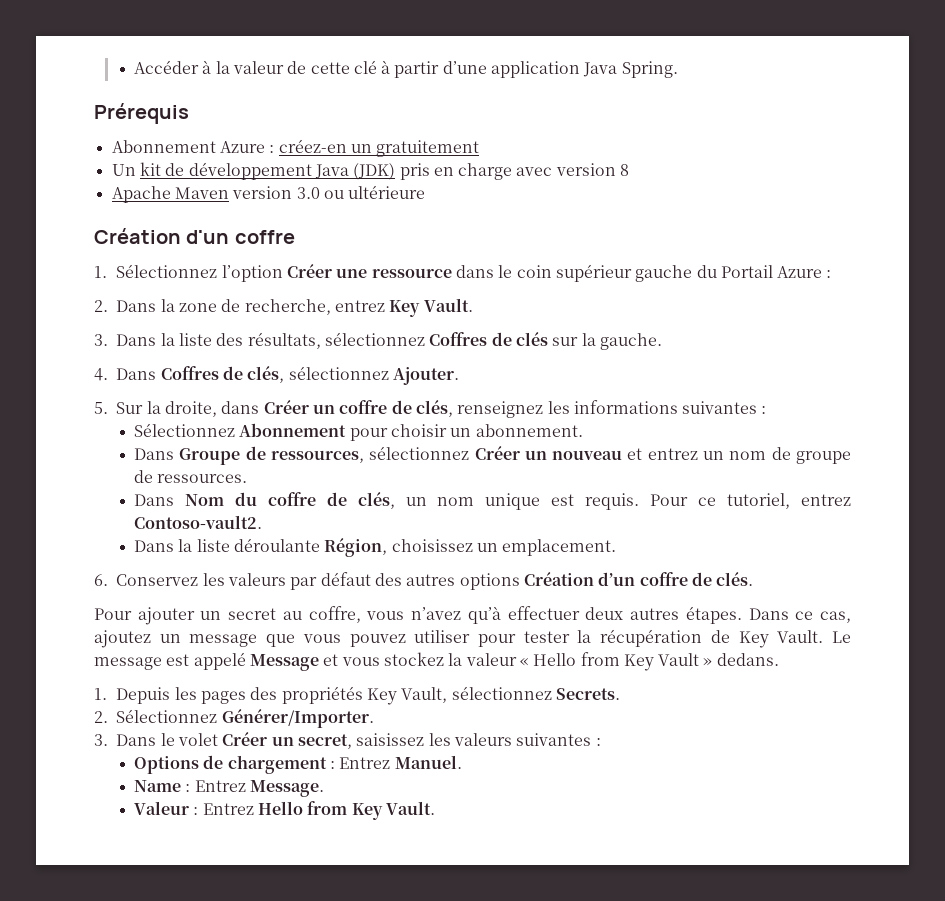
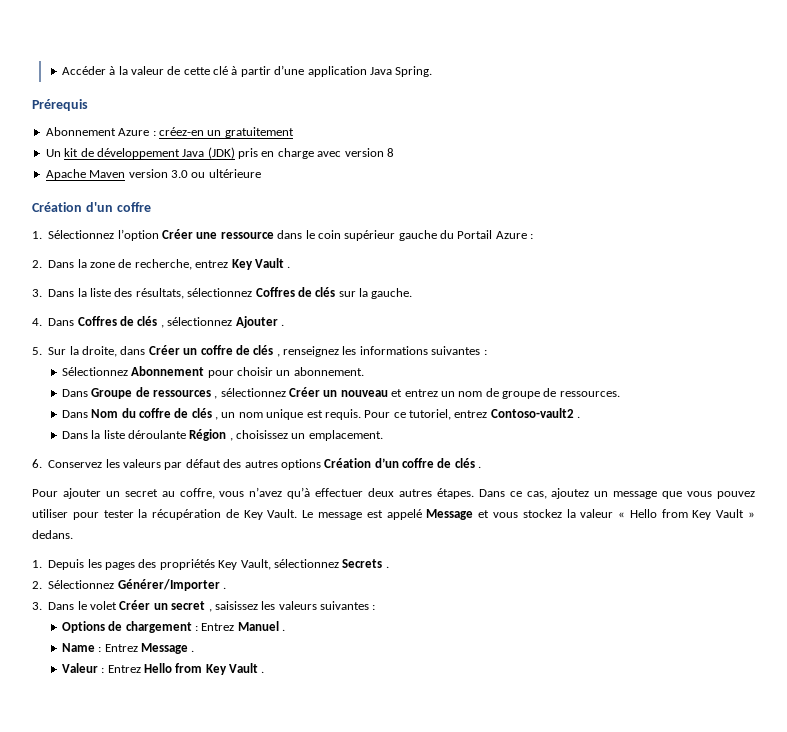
[423,298,473,312] Vault. -> [254,258,291,268] Vault .
[247,366,459,385] clés, sélectionnez Ajouter. -> [137,316,284,328] clés , sélectionnez Ajouter .
[415,400,453,417] clés, -> [253,345,280,357] clés ,
[270,450,364,463] ressources, -> [152,390,218,399] ressources ,
[357,492,395,509] clés, -> [191,408,219,420] clés ,
[133,515,262,529] Contoso-vault2. -> [490,408,581,418] Contoso-vault2 .
[324,538,388,557] Région, -> [189,429,233,441] Région ,
[716,572,754,586] clés. -> [454,458,482,468] clés .
[555,688,620,700] Secrets. -> [342,559,389,568] Secrets .
[221,709,374,728] Générer/Importer. -> [117,579,226,591] Générer/Importer .
[297,734,352,749] secret, -> [171,601,212,612] secret ,
[394,755,462,769] Manuel. -> [237,621,286,631] Manuel .
[249,780,324,797] Message. -> [140,643,195,654] Message .
[385,801,435,815] Vault. -> [229,663,265,673] Vault .

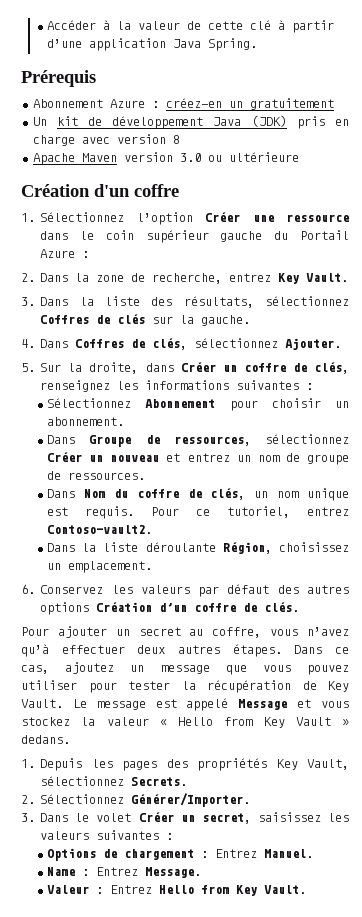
[254,258,291,268] Vault . -> [306,273,349,282] Vault.
[137,316,284,328] clés , sélectionnez Ajouter . -> [152,338,342,350] clés, sélectionnez Ajouter.
[253,345,280,357] clés , -> [314,362,349,374] clés,
[152,390,218,399] ressources , -> [173,436,251,446] ressources,
[191,408,219,420] clés , -> [210,488,246,500] clés,
[490,408,581,418] Contoso-vault2 . -> [47,525,153,534] Contoso-vault2.
[189,429,233,441] Région , -> [222,542,272,554] Région,
[454,458,482,468] clés . -> [264,602,300,612] clés.
[342,559,389,568] Secrets . -> [131,777,188,786] Secrets.
[117,579,226,591] Générer/Importer . -> [131,793,251,807] Générer/Importer.
[171,601,212,612] secret , -> [201,813,251,824] secret,
[237,621,286,631] Manuel . -> [264,849,314,858] Manuel.
[140,643,195,654] Message . -> [145,867,202,878] Message.
[229,663,265,673] Vault . -> [264,885,307,894] Vault.

